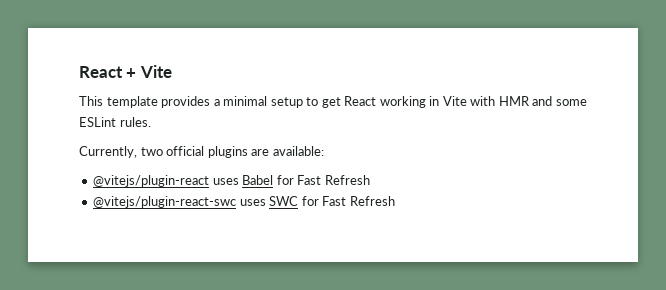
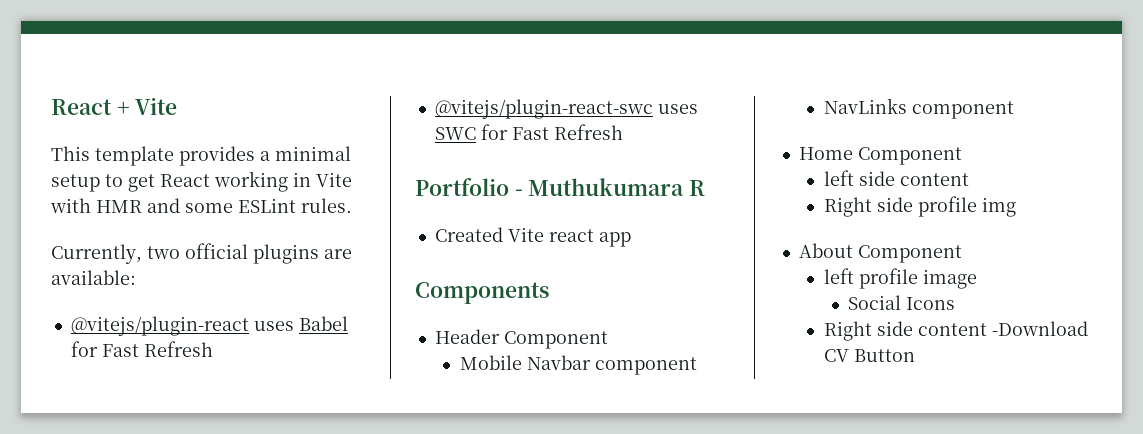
(395, 201) none -> [415,178,706,196] [434,227,631,247] [415,282,549,304] [434,329,608,349] [459,355,697,375] [823,98,1014,119] [798,147,962,165] [823,170,969,186] [823,196,1016,217] [798,243,962,263] [823,268,977,289] [848,295,956,310] [823,321,1088,341] [823,349,915,362] // Portfolio - Muthukumara R // Created Vite react app // Components // Header Component // Mobile Navbar component // NavLinks component // Home Component // left side content // Right side profile img // About Component // left profile image // Social Icons // Right side content -Download CV Button

